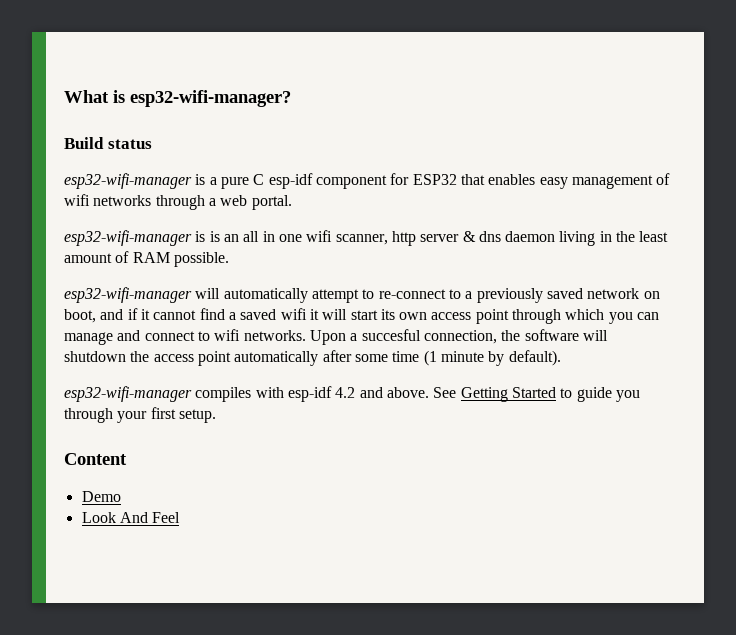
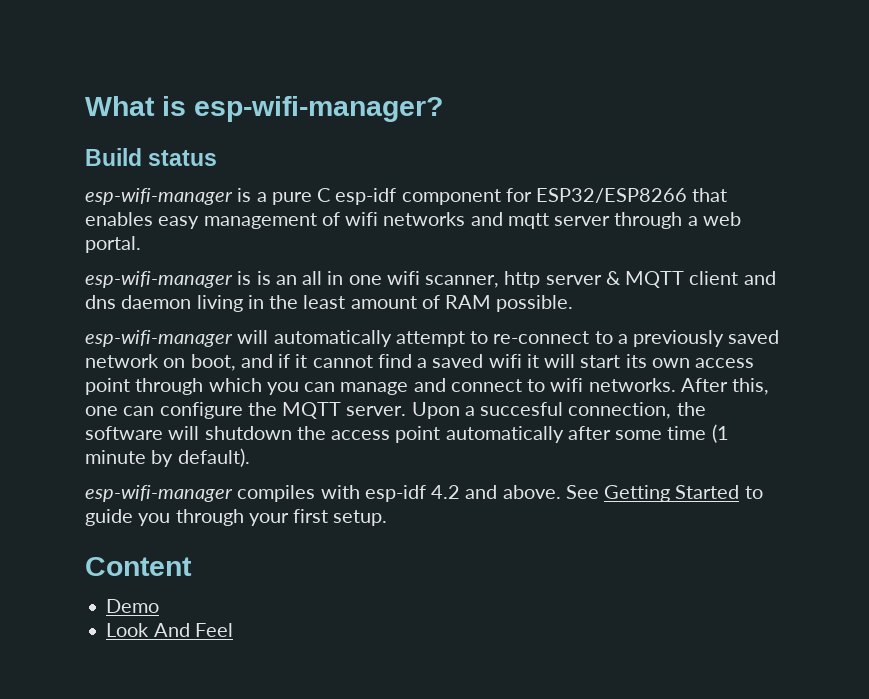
[130,90,291,107] esp32-wifi-manager? -> [194,96,443,122] esp-wifi-manager?
[64,173,192,189] esp32-wifi-manager -> [85,188,233,205] esp-wifi-manager
[412,174,457,185] ESP32 -> [536,188,688,203] ESP32/ESP8266
(152, 200) none -> [470,212,611,229] and mqtt server
[64,230,192,246] esp32-wifi-manager -> [85,271,233,288] esp-wifi-manager
(476, 236) none -> [625,271,776,288] MQTT client and
[64,287,192,303] esp32-wifi-manager -> [85,330,233,347] esp-wifi-manager
(306, 335) none -> [680,378,770,395] [85,402,407,419] After this, one can configure the MQTT server.
[64,386,192,402] esp32-wifi-manager -> [85,485,233,502] esp-wifi-manager

